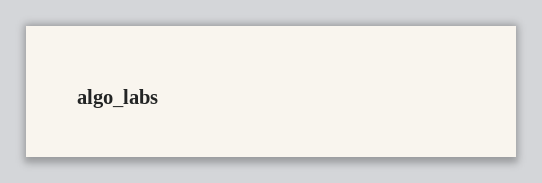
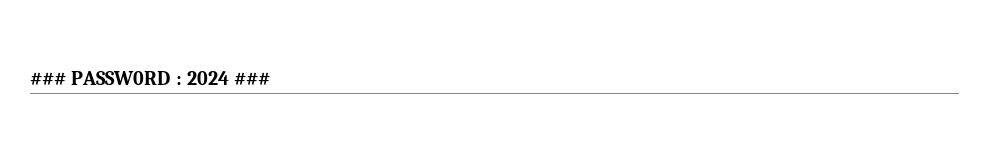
[77,89,158,108] algo_labs -> [30,71,271,85] ### PASSW0RD : 2024 ###

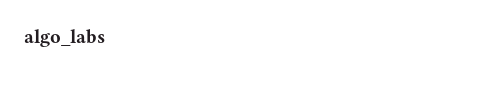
[30,71,271,85] ### PASSW0RD : 2024 ### -> [24,29,105,47] algo_labs

